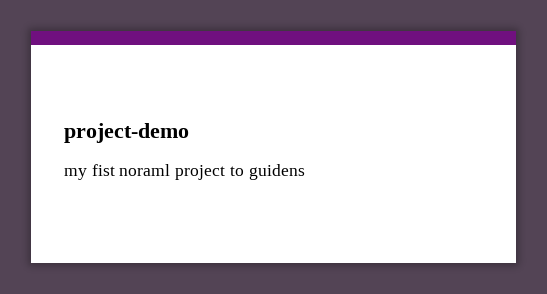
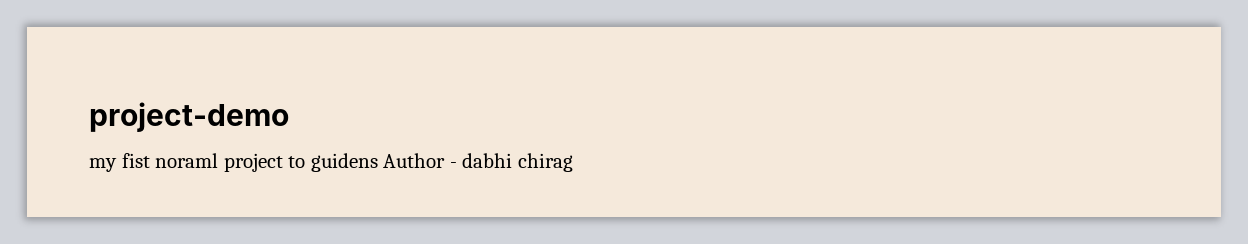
(305, 172) none -> [383,153,573,172] Author - dabhi chirag

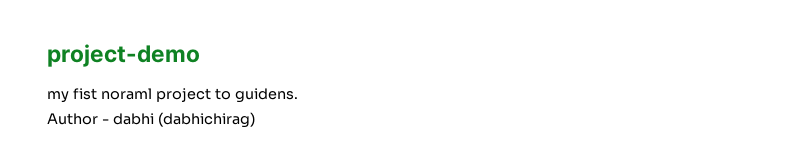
[310,153,378,172] guidens -> [234,88,298,103] guidens. //
[517,153,573,172] chirag -> [157,112,255,128] (dabhichirag)

